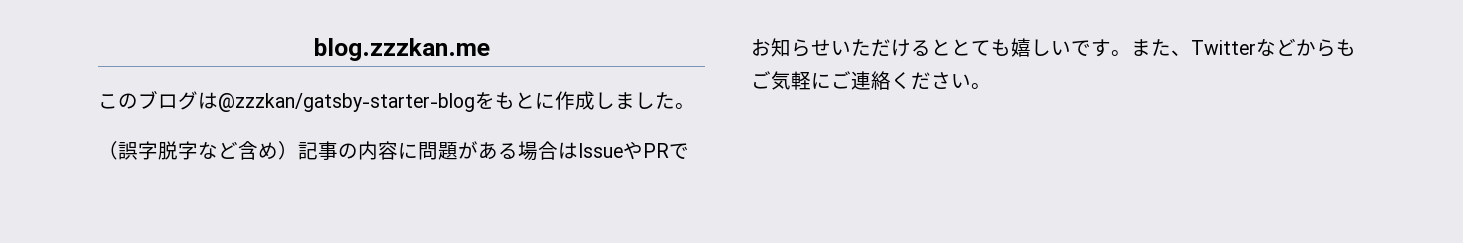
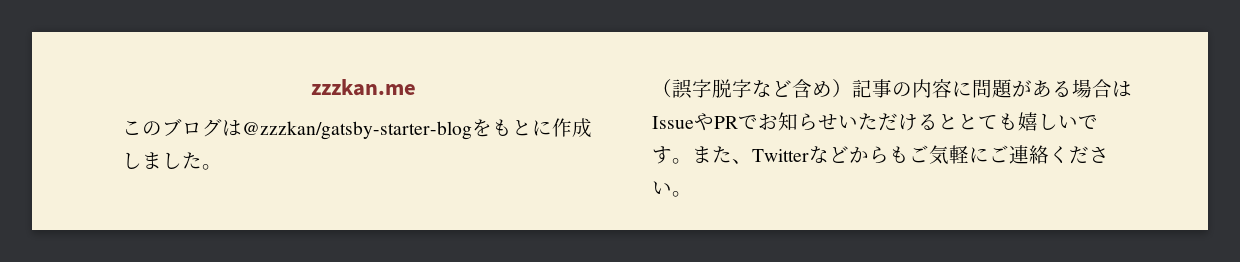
[313,38,490,61] blog.zzzkan.me -> [310,79,416,96] zzzkan.me

